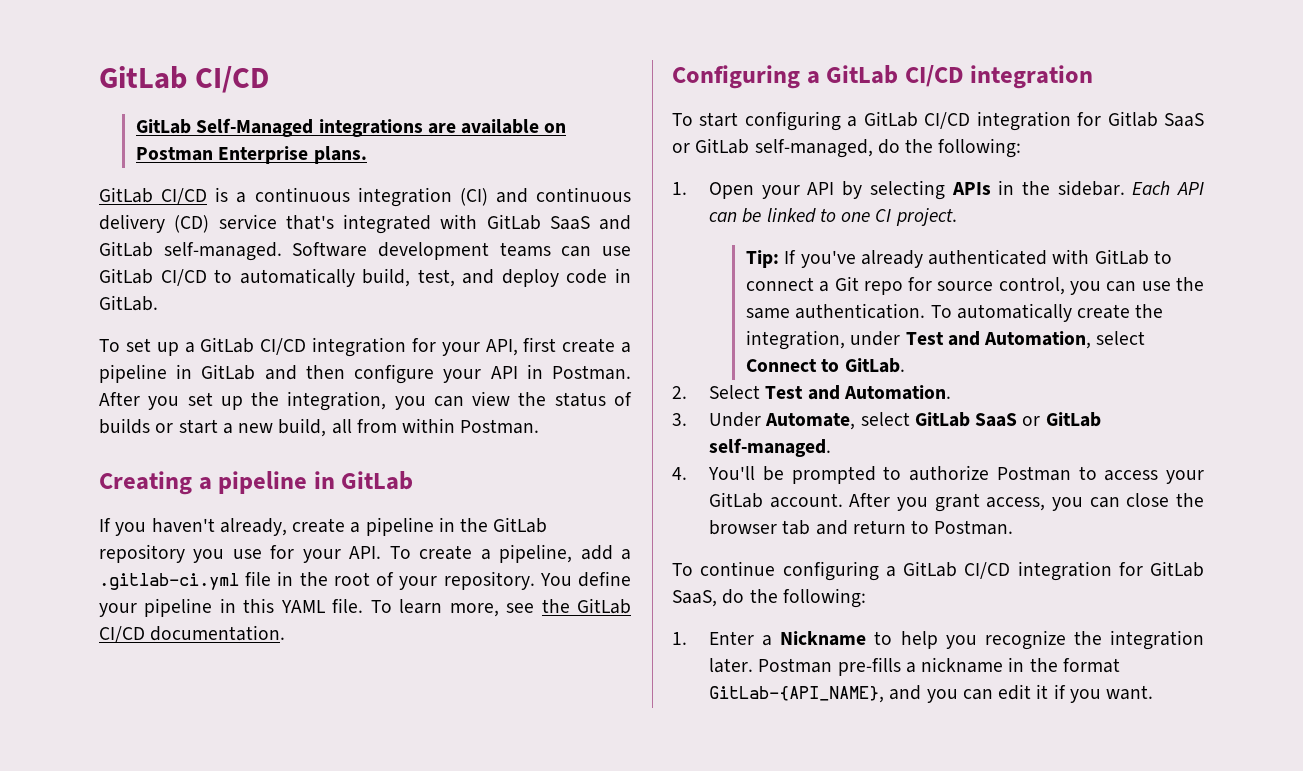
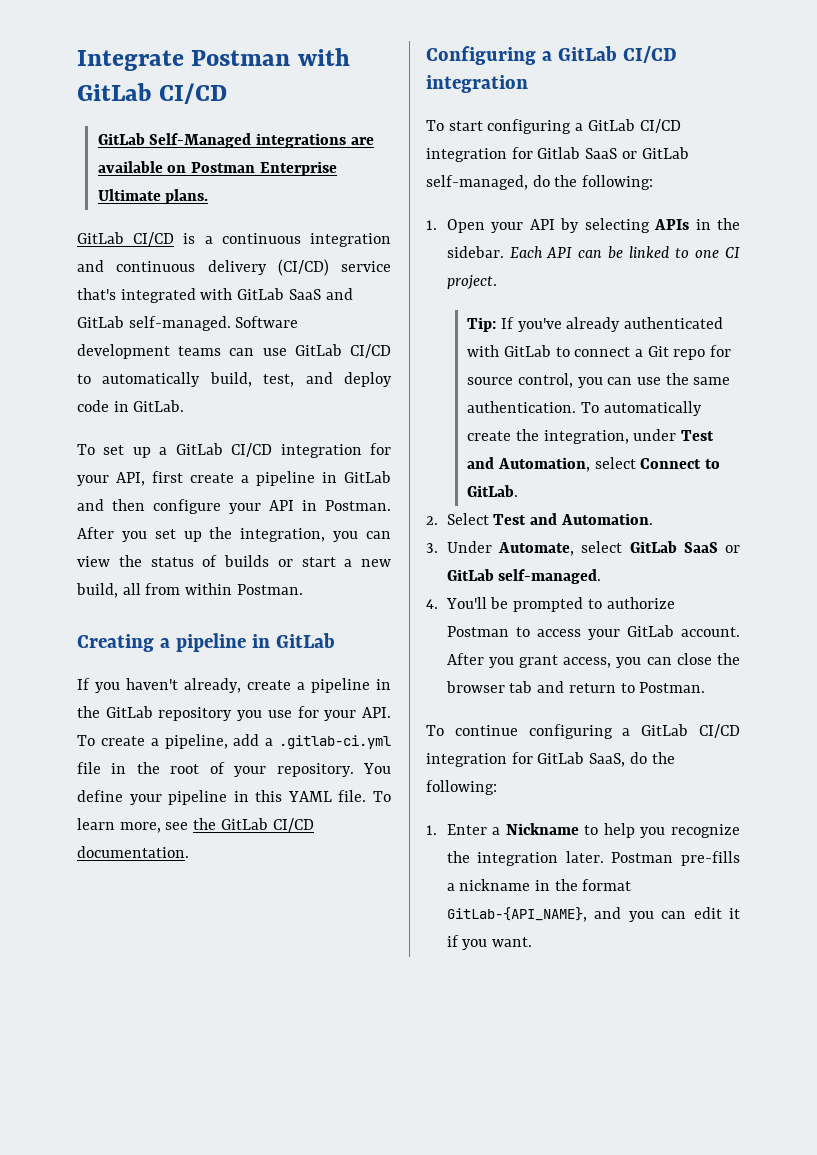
(99, 77) none -> [77,48,350,71] Integrate Postman with
(309, 155) none -> [97,189,161,201] Ultimate
[459,188,488,206] (CI) -> (391, 240) none
[174,215,210,233] (CD) -> [277,259,329,276] (CI/CD)

